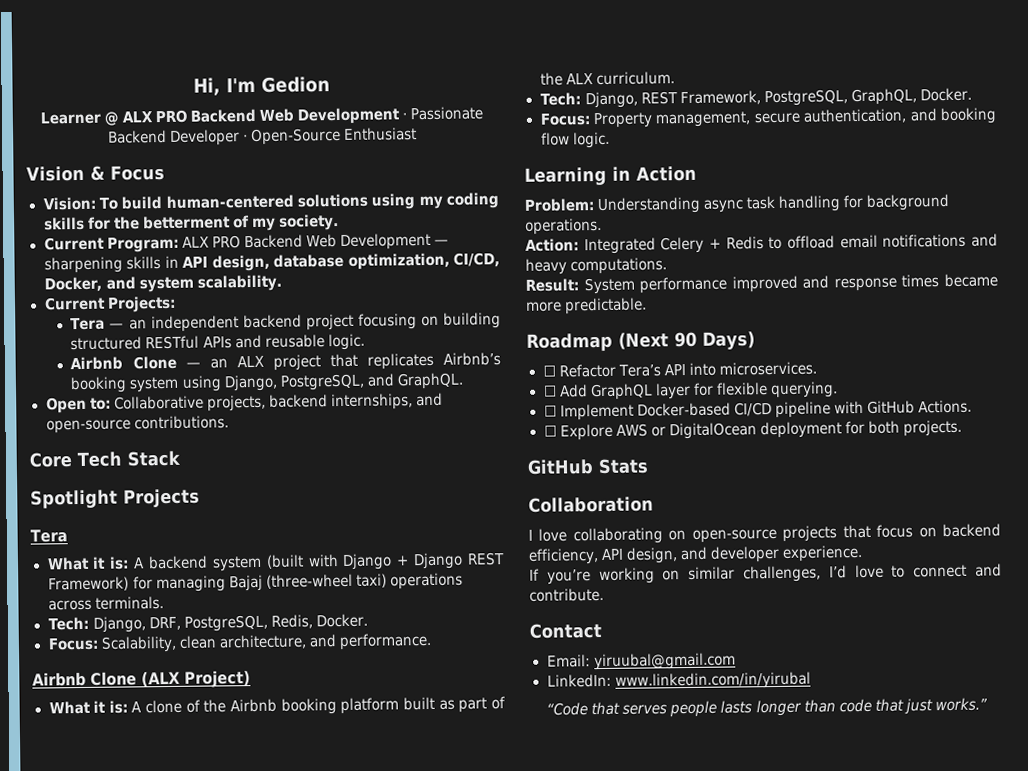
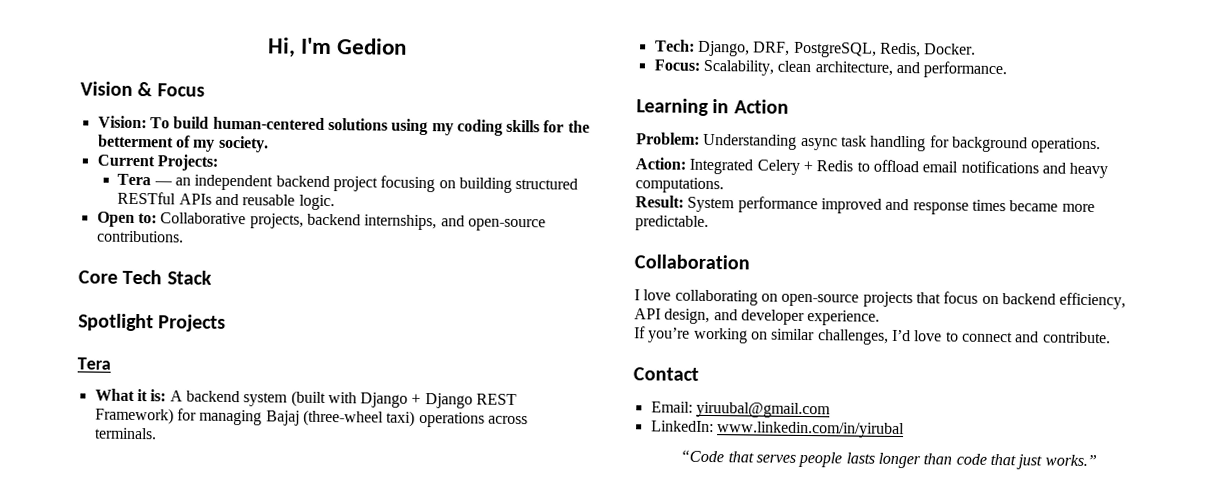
[39,106,484,126] [107,127,418,146] // Learner @ ALX PRO Backend Web Development · Passionate Backend Developer · Open-Source Enthusiast -> (408, 46) none
[43,232,449,253] [43,252,500,274] [43,274,282,293] // Current Program: ALX PRO Backend Web Development — sharpening skills in API design, database optimization, CI/CD, Docker, and system scalability. -> (269, 144) none
[70,352,502,371] [70,372,464,394] // Airbnb Clone — an ALX project that replicates Airbnb’s booking system using Django, PostgreSQL, and GraphQL. -> (335, 202) none
[32,670,251,688] [48,696,506,715] [539,71,675,86] [539,87,972,109] [539,107,997,129] [540,131,610,149] // Airbnb Clone (ALX Project) // What it is: A clone of the Airbnb booking platform built as part of the ALX curriculum. // Tech: Django, REST Framework, PostgreSQL, GraphQL, Docker. // Focus: Property management, secure authentication, and booking flow logic. -> (1008, 70) none
[526,331,755,352] [542,361,817,378] [543,381,838,401] [543,399,972,421] [543,419,962,441] [527,458,649,475] // Roadmap (Next 90 Days) // ☐ Refactor Tera’s API into microservices. // ☐ Add GraphQL layer for flexible querying. // ☐ Implement Docker-based CI/CD pipeline with GitHub Actions. // ☐ Explore AWS or DigitalOcean deployment for both projects. // GitHub Stats -> (709, 223) none

